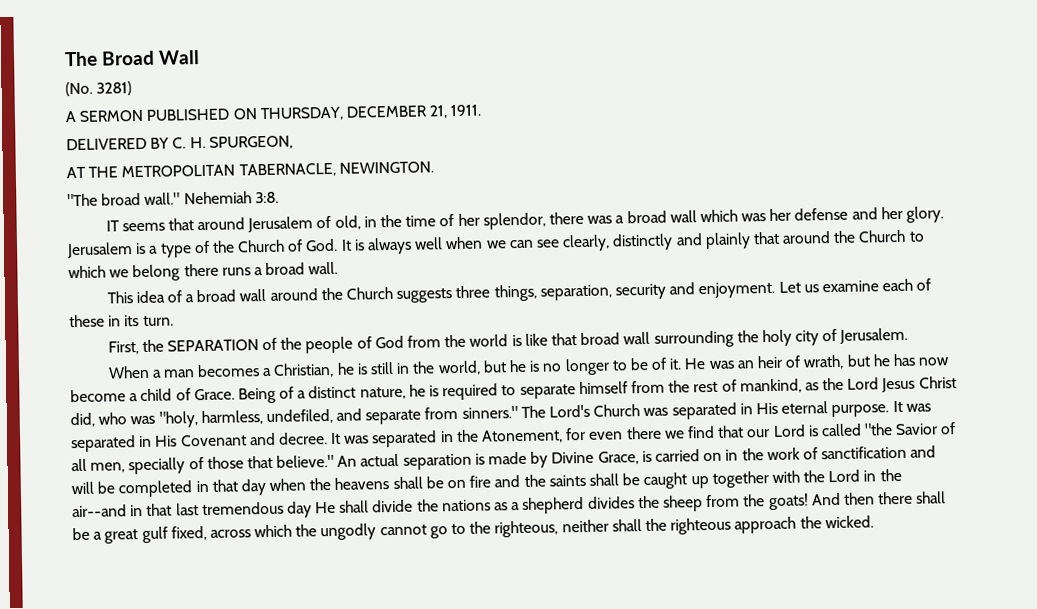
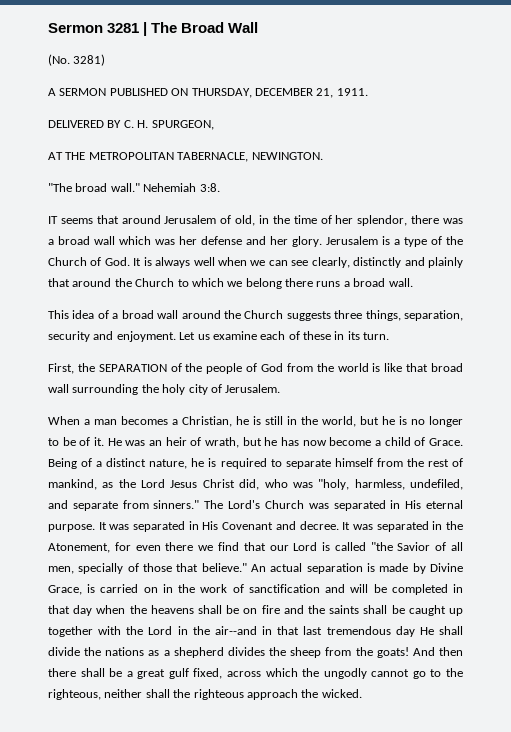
(64, 59) none -> [48,22,148,36] Sermon 3281 |

